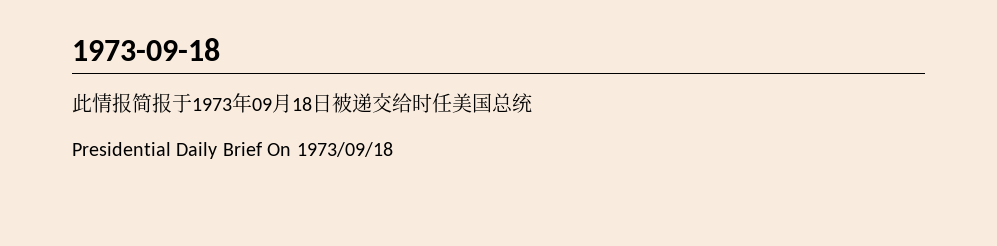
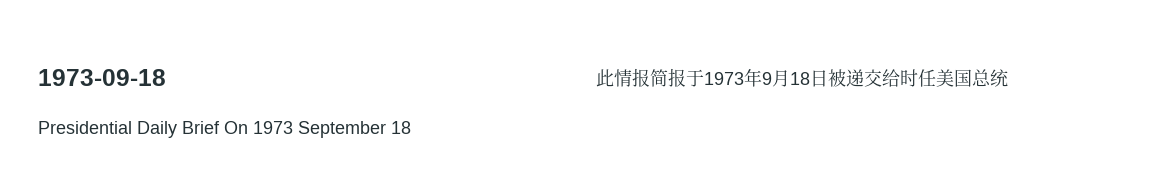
(220, 49) none -> [38,121,411,138] // Presidential Daily Brief On 1973 September 18
[252,98,272,111] 09 -> [762,72,772,85] 9
[72,142,393,159] // Presidential Daily Brief On 1973/09/18 -> (1008, 78) none

